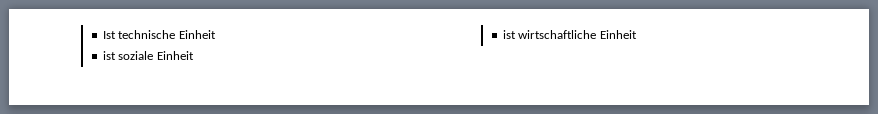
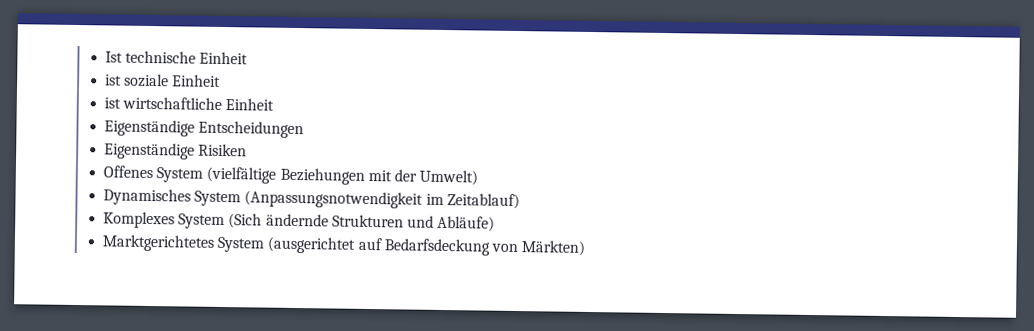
(637, 34) none -> [104,119,305,139] [104,142,248,160] [103,165,479,186] [103,188,520,210] [103,211,496,232] [102,234,586,256] // Eigenständige Entscheidungen // Eigenständige Risiken // Offenes System (vielfältige Beziehungen mit der Umwelt) // Dynamisches System (Anpassungsnotwendigkeit im Zeitablauf) // Komplexes System (Sich ändernde Strukturen und Abläufe) // Marktgerichtetes System (ausgerichtet auf Bedarfsdeckung von Märkten)

